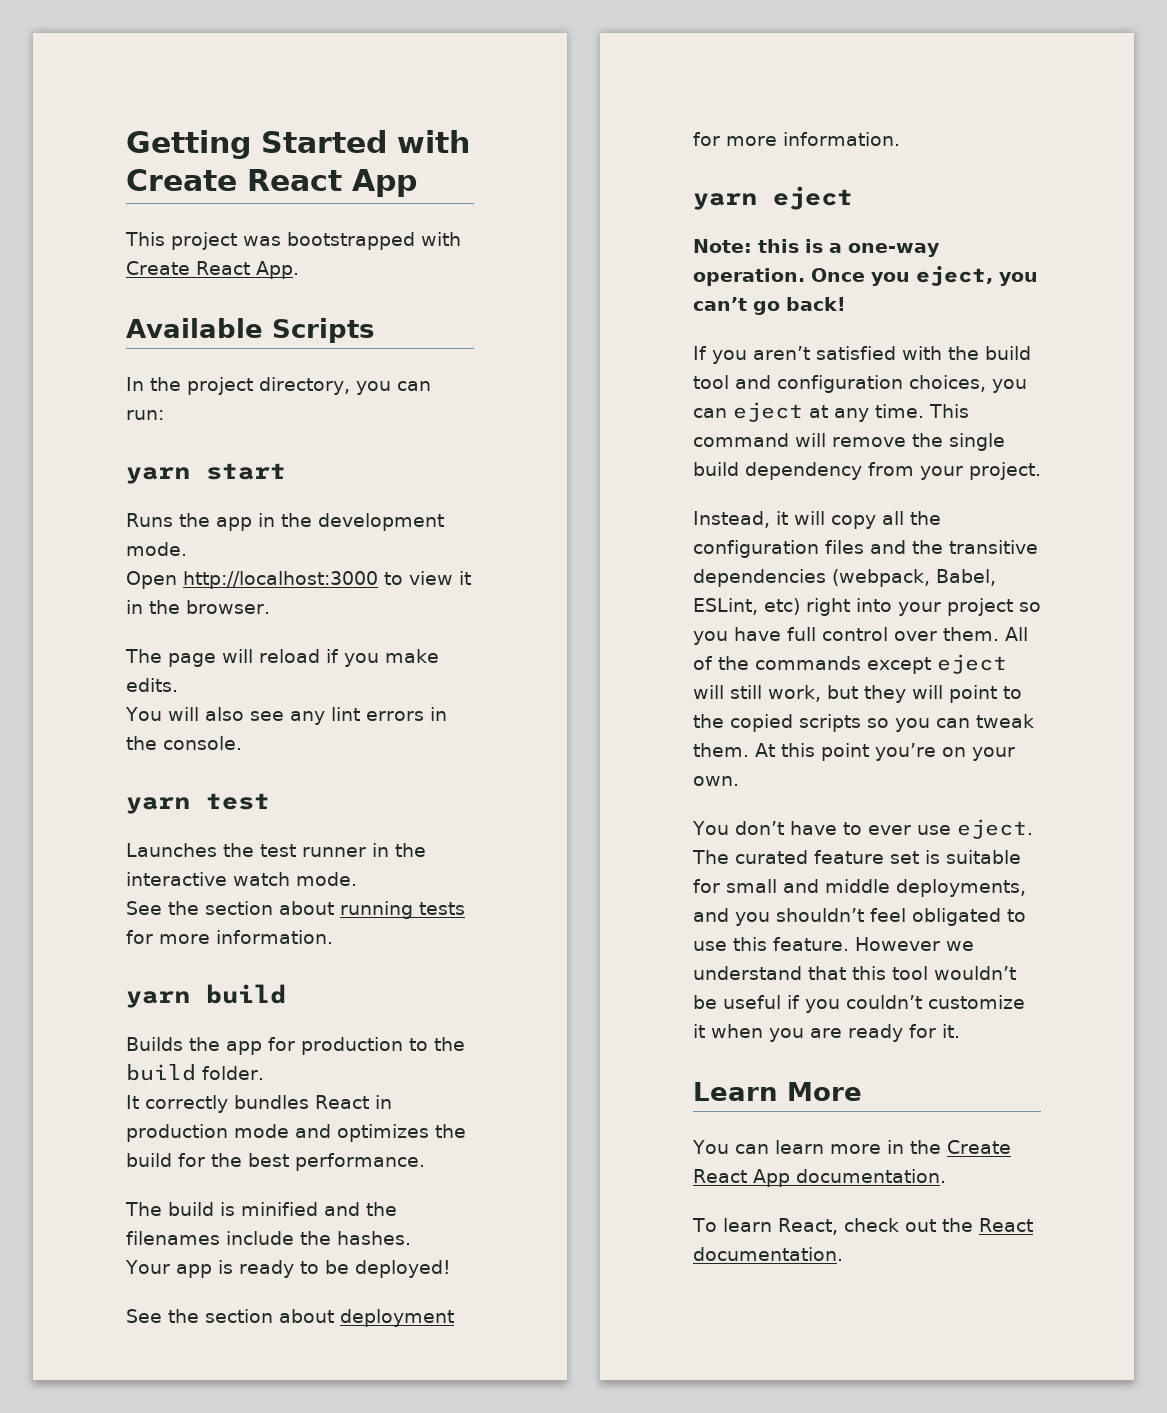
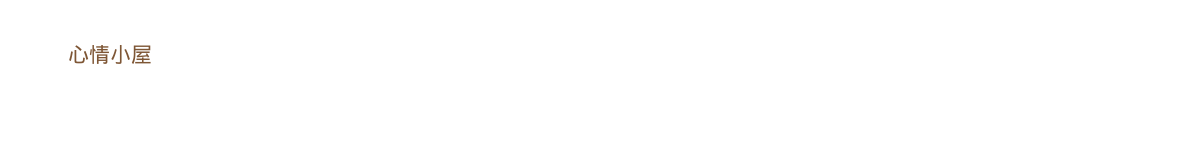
[126,130,470,159] [126,169,417,197] [125,232,461,250] [126,261,299,279] [126,318,374,343] [126,377,431,395] [126,410,164,420] [126,463,286,484] [126,513,444,531] [126,542,187,556] [126,571,471,589] [126,600,270,614] [125,649,439,667] [126,678,178,692] [125,707,447,725] [126,736,242,750] [126,793,270,814] [126,843,426,857] [126,872,357,886] [126,901,465,919] [126,930,333,944] [126,984,286,1008] [126,1037,465,1055] [126,1064,264,1081] [126,1095,392,1113] [126,1124,466,1142] [126,1153,425,1171] [125,1202,397,1216] [126,1231,411,1245] [125,1260,451,1278] [126,1309,454,1327] [693,132,900,146] [693,186,853,210] [693,239,940,257] [693,266,1038,286] [693,297,846,315] [693,346,1031,364] [693,375,1027,393] [693,402,969,422] [693,433,1005,451] [693,462,1041,480] [693,511,941,529] [693,540,1038,558] [693,569,996,587] [693,598,1041,616] [693,627,1028,645] [693,654,1007,674] [693,685,1022,703] [693,714,1034,732] [693,743,1015,761] [693,776,739,786] [692,819,1033,839] [692,850,1021,864] [693,879,1026,897] [693,908,1026,926] [693,937,974,951] [693,966,1016,980] [693,995,1025,1013] [693,1024,960,1042] [693,1082,862,1101] [692,1140,1011,1154] [693,1169,946,1187] [692,1218,1033,1235] [693,1247,843,1261] Getting Started with Create React App // This project was bootstrapped with Create React App. // Available Scripts // In the project directory, you can run: // yarn start // Runs the app in the development mode. // Open http://localhost:3000 to view it in the browser. // The page will reload if you make edits. // You will also see any lint errors in the console. // yarn test // Launches the test runner in the interactive watch mode. // See the section about running tests for more information. // yarn build // Builds the app for production to the build folder. // It correctly bundles React in production mode and optimizes the build for the best performance. // The build is minified and the filenames include the hashes. // Your app is ready to be deployed! // See the section about deployment for more information. // yarn eject // Note: this is a one-way operation. Once you eject, you can’t go back! // If you aren’t satisfied with the build tool and configuration choices, you can eject at any time. This command will remove the single build dependency from your project. // Instead, it will copy all the configuration files and the transitive dependencies (webpack, Babel, ESLint, etc) right into your project so you have full control over them. All of the commands except eject will still work, but they will point to the copied scripts so you can tweak them. At this point you’re on your own. // You don’t have to ever use eject. The curated feature set is suitable for small and middle deployments, and you shouldn’t feel obligated to use this feature. However we understand that this tool wouldn’t be useful if you couldn’t customize it when you are ready for it. // Learn More // You can learn more in the Create React App documentation. // To learn React, check out the React documentation. -> [68,45,152,64] 心情小屋

